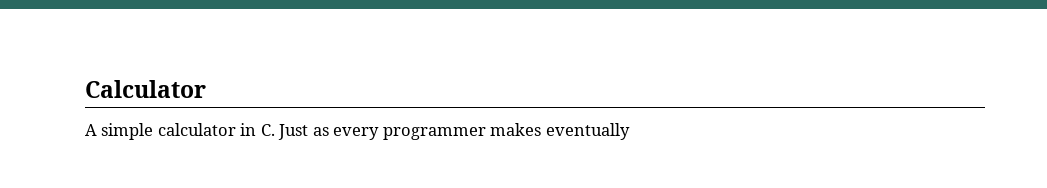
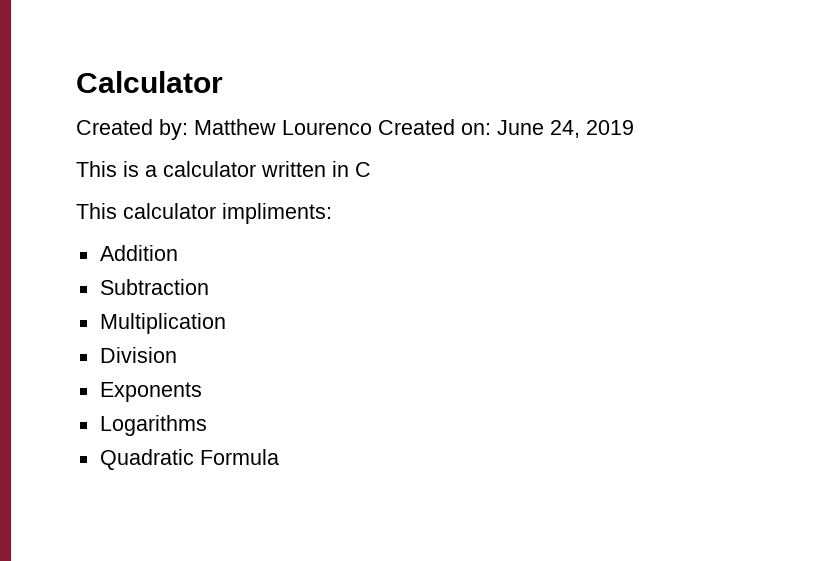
[85,123,630,140] A simple calculator in C. Just as every programmer makes eventually -> [76,119,634,140] [76,161,371,177] [76,203,332,224] [99,245,178,261] [99,279,209,295] [99,313,226,334] [99,347,177,363] [99,382,202,402] [99,415,207,436] [99,449,279,470] Created by: Matthew Lourenco Created on: June 24, 2019 // This is a calculator written in C // This calculator impliments: // Addition // Subtraction // Multiplication // Division // Exponents // Logarithms // Quadratic Formula

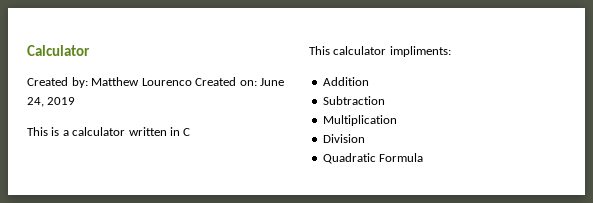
[99,382,202,402] [99,415,207,436] // Exponents // Logarithms -> (365, 138) none

